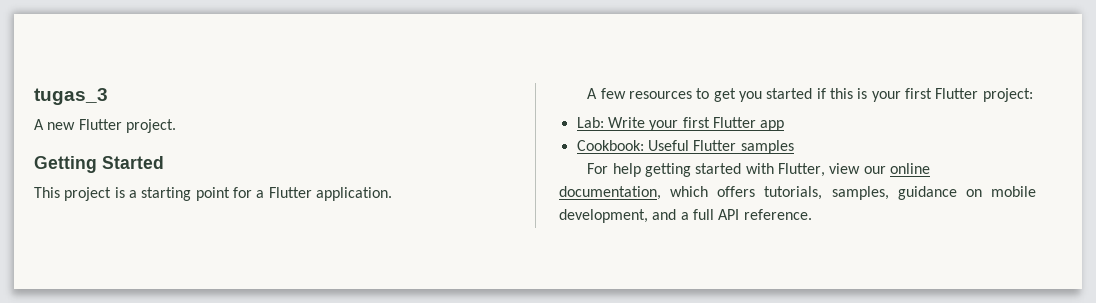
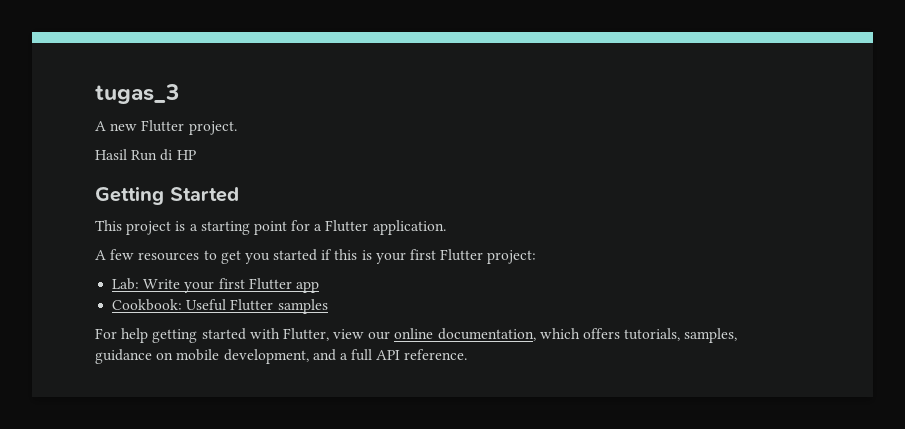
(176, 126) none -> [95,149,196,161] // Hasil Run di HP

